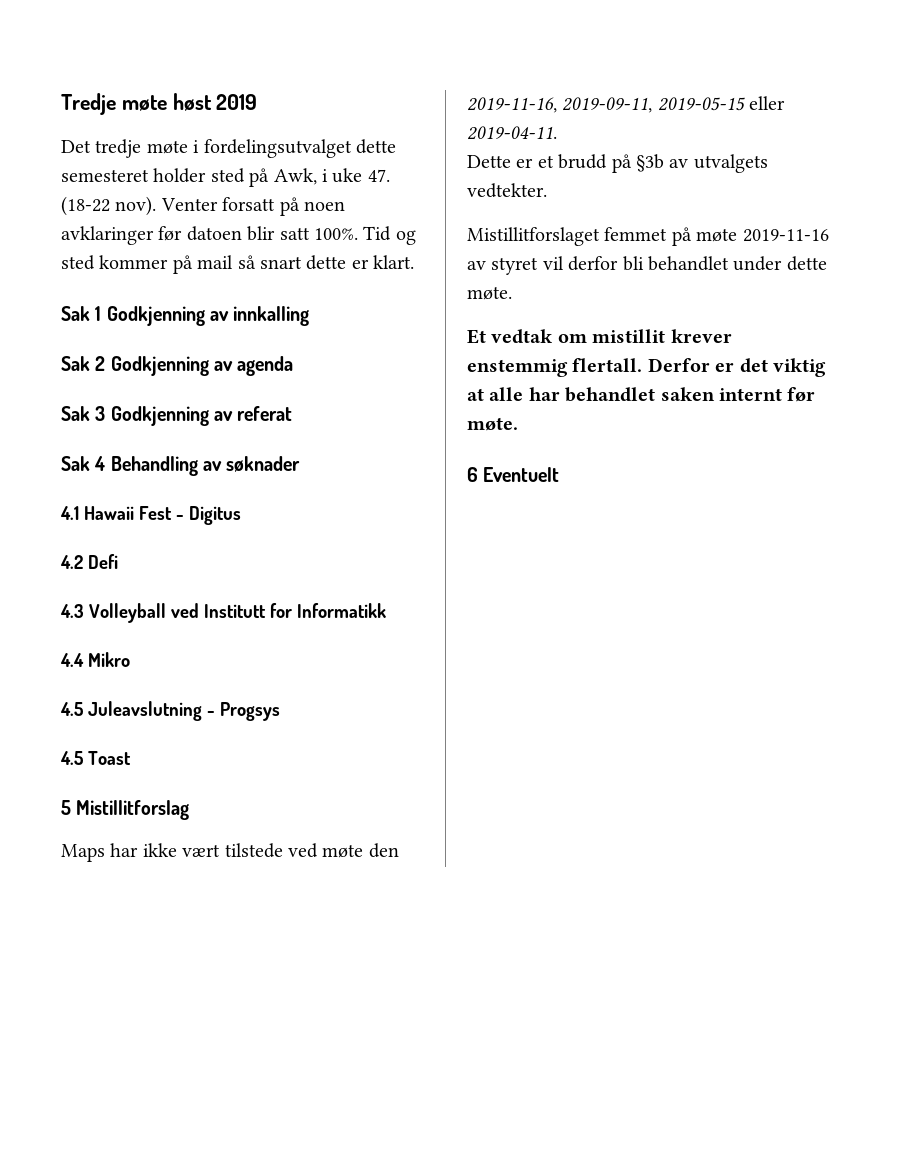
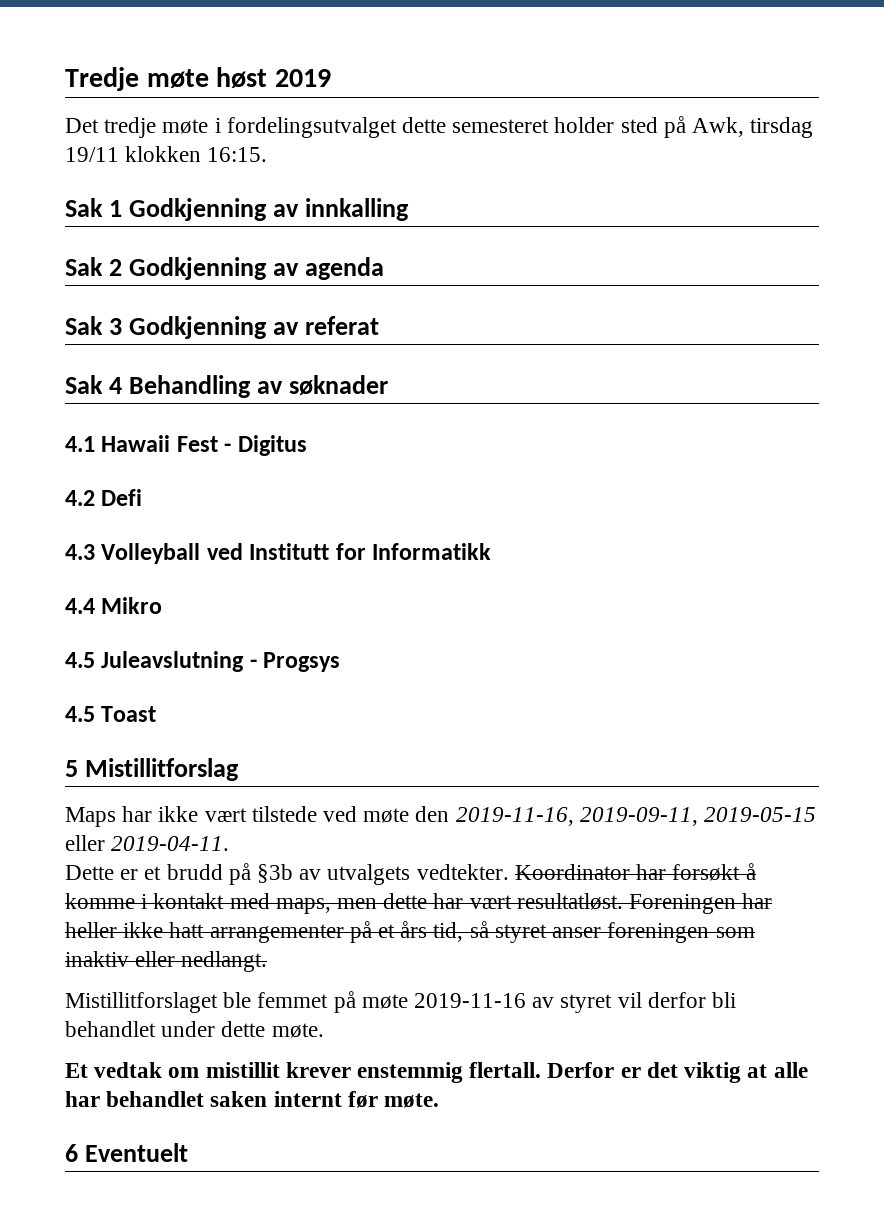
[322,168,390,183] [61,196,345,216] [61,226,416,245] [61,255,415,274] i uke 47. (18-22 nov). Venter forsatt på noen avklaringer før datoen blir satt 100%. Tid og sted kommer på mail så snart dette er klart. -> [750,117,814,138] [65,146,268,162] tirsdag 19/11 klokken 16:15.
(547, 190) none -> [514,863,756,881] [65,893,773,914] [65,921,755,943] [65,951,268,972] Koordinator har forsøkt å komme i kontakt med maps, men dette har vært resultatløst. Foreningen har heller ikke hatt arrangementer på et års tid, så styret anser foreningen som inaktiv eller nedlangt.
(600, 236) none -> [223,992,252,1008] ble

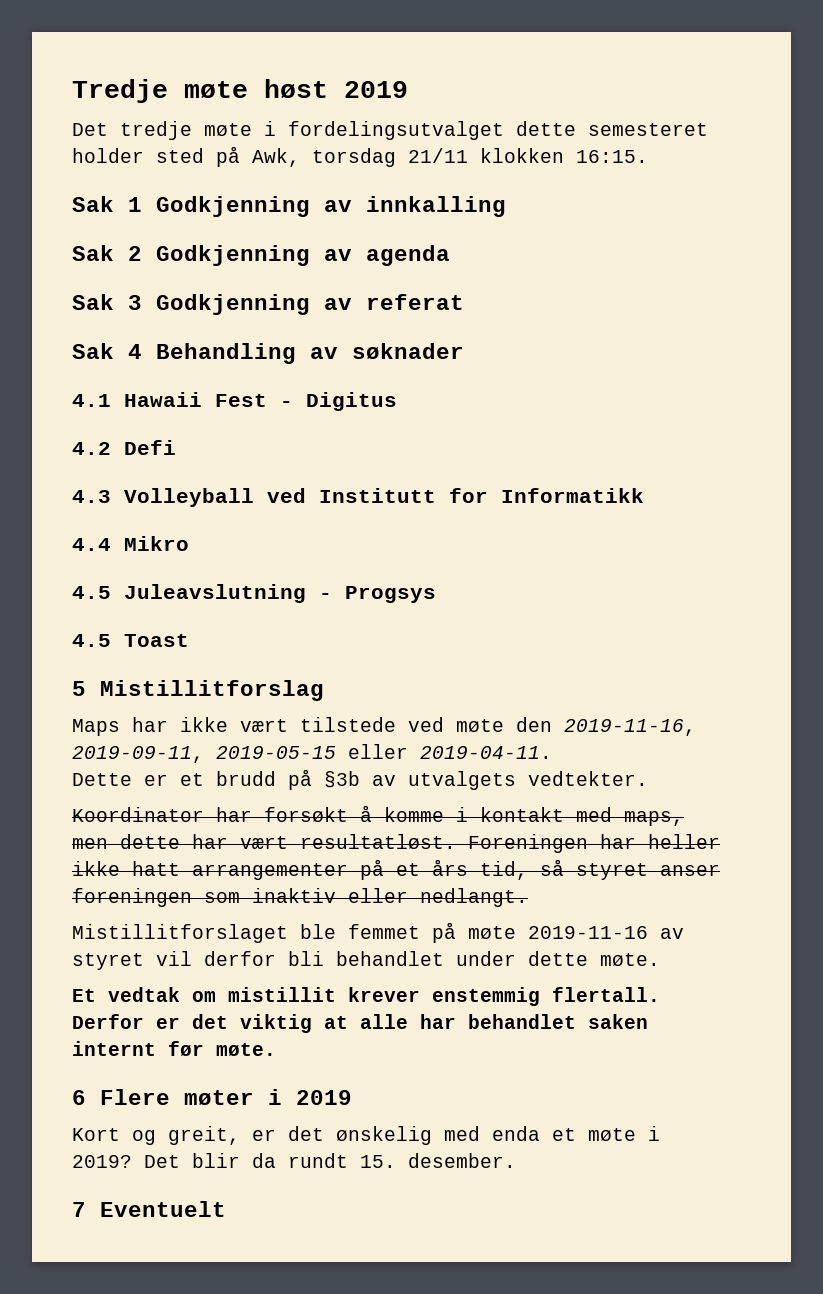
[750,117,814,138] [65,147,119,162] tirsdag 19/11 -> [312,148,468,167] torsdag 21/11
(509, 872) none -> (648, 778) //
(78, 1153) none -> [100,1089,352,1106] [72,1126,660,1145] [72,1153,516,1168] [72,1202,86,1217] Flere møter i 2019 // Kort og greit, er det ønskelig med enda et møte i 2019? Det blir da rundt 15. desember. // 7

